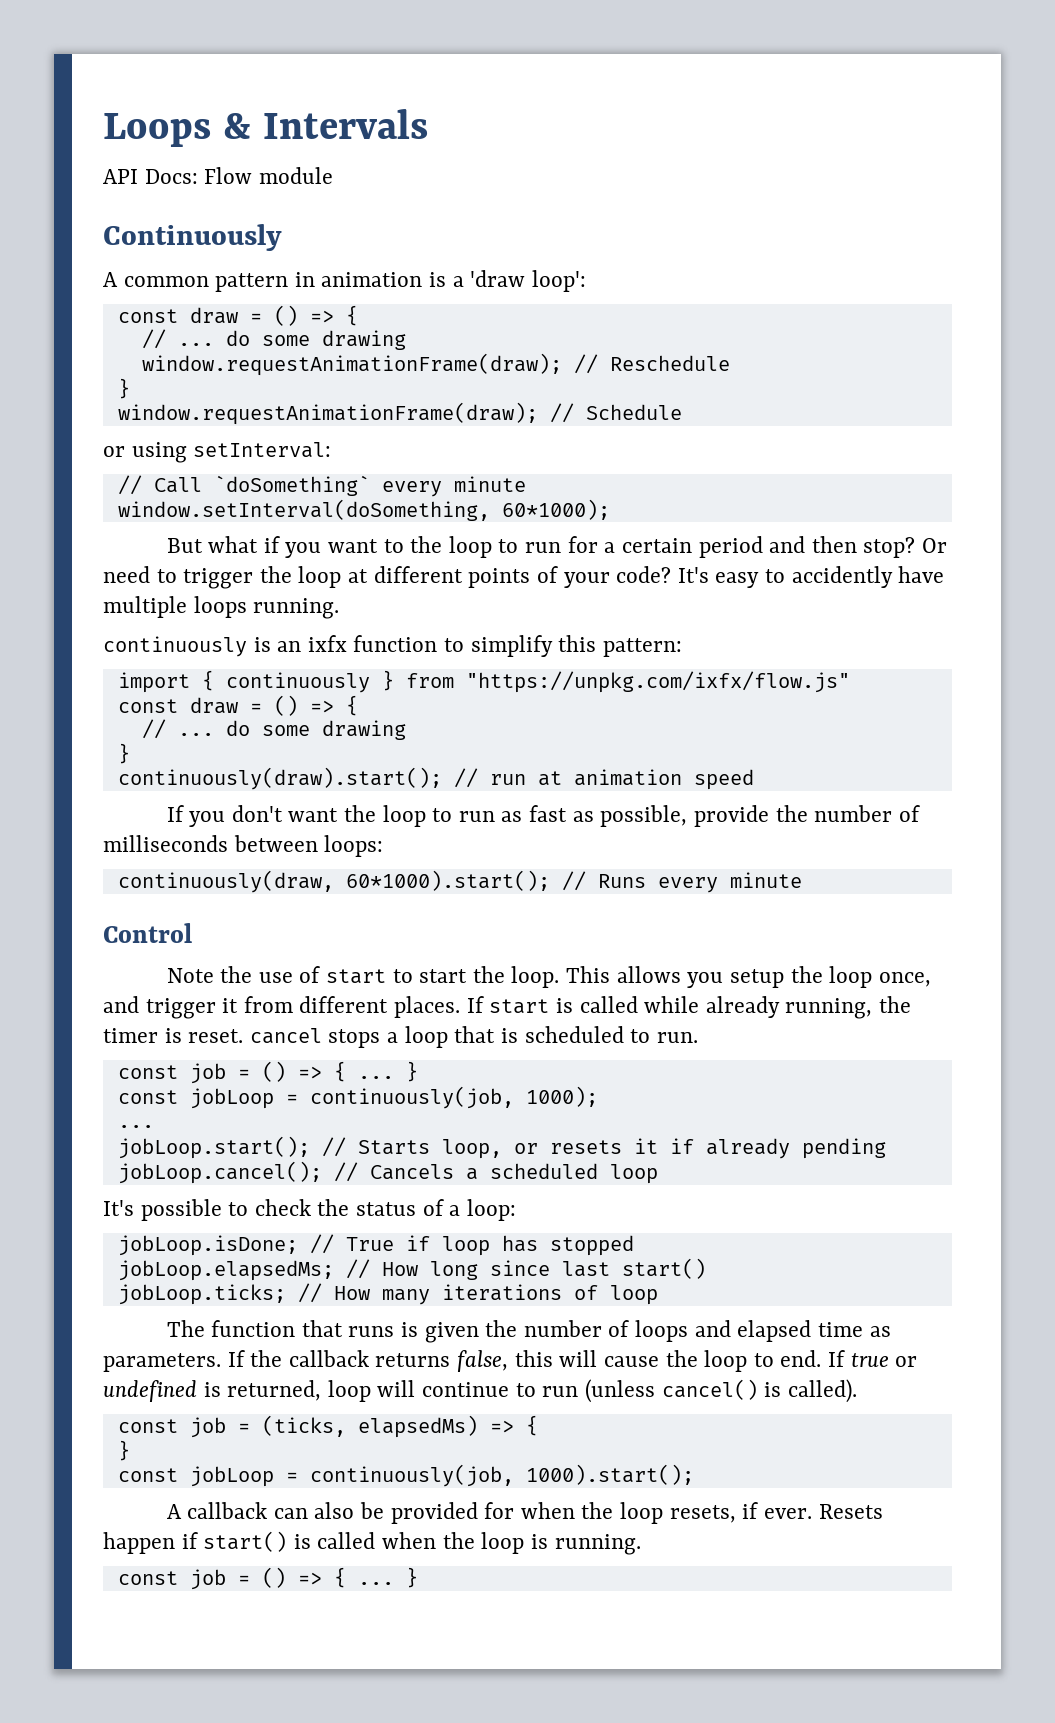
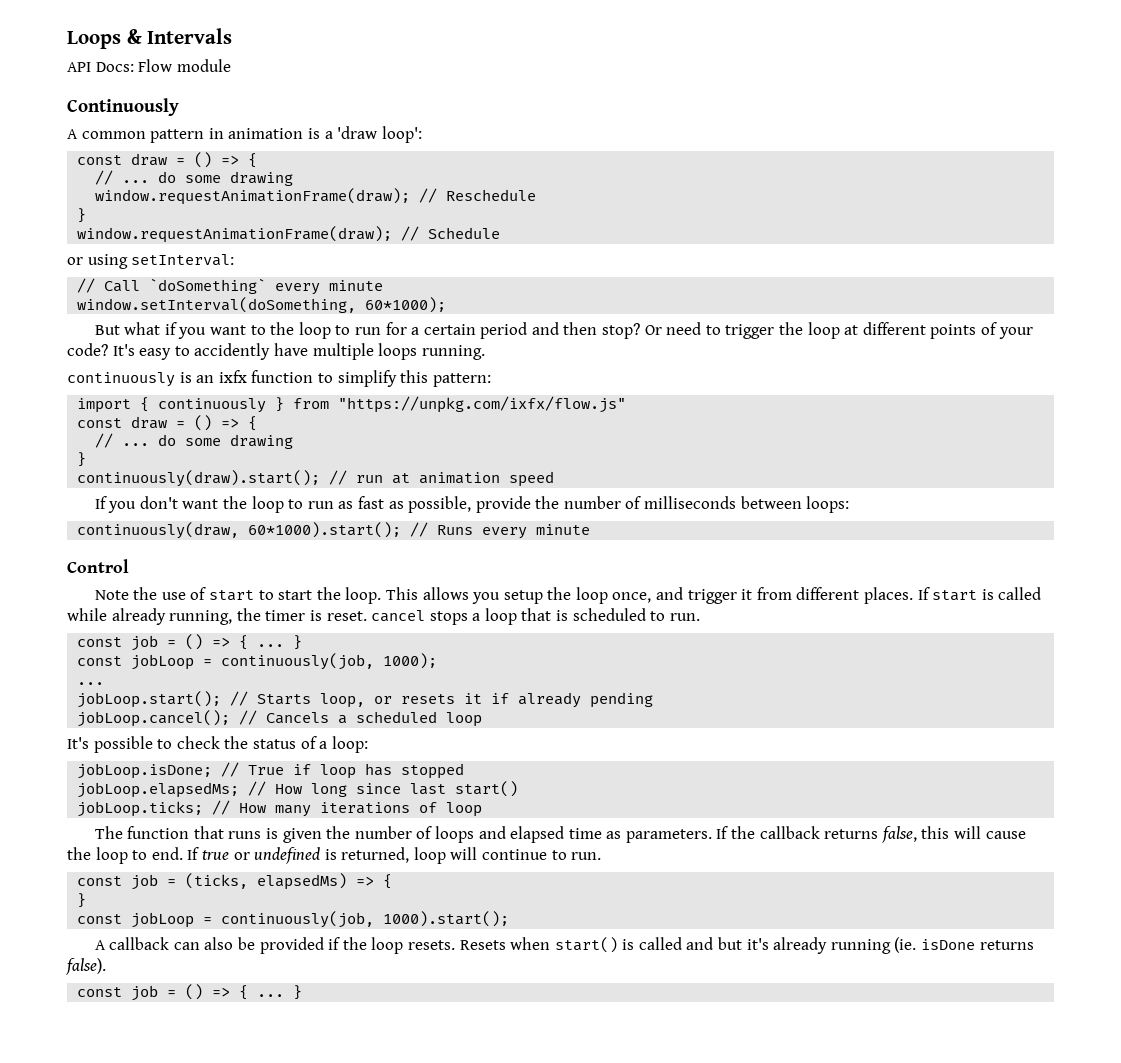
[542,1379,857,1403] run (unless cancel() is called). -> [571,852,602,860] run.
[484,1502,883,1524] [103,1531,641,1555] for when the loop resets, if ever. Resets happen if start() is called when the loop is running. -> [328,937,1034,954] [66,958,106,975] if the loop resets. Resets when start() is called and but it's already running (ie. isDone returns false).

